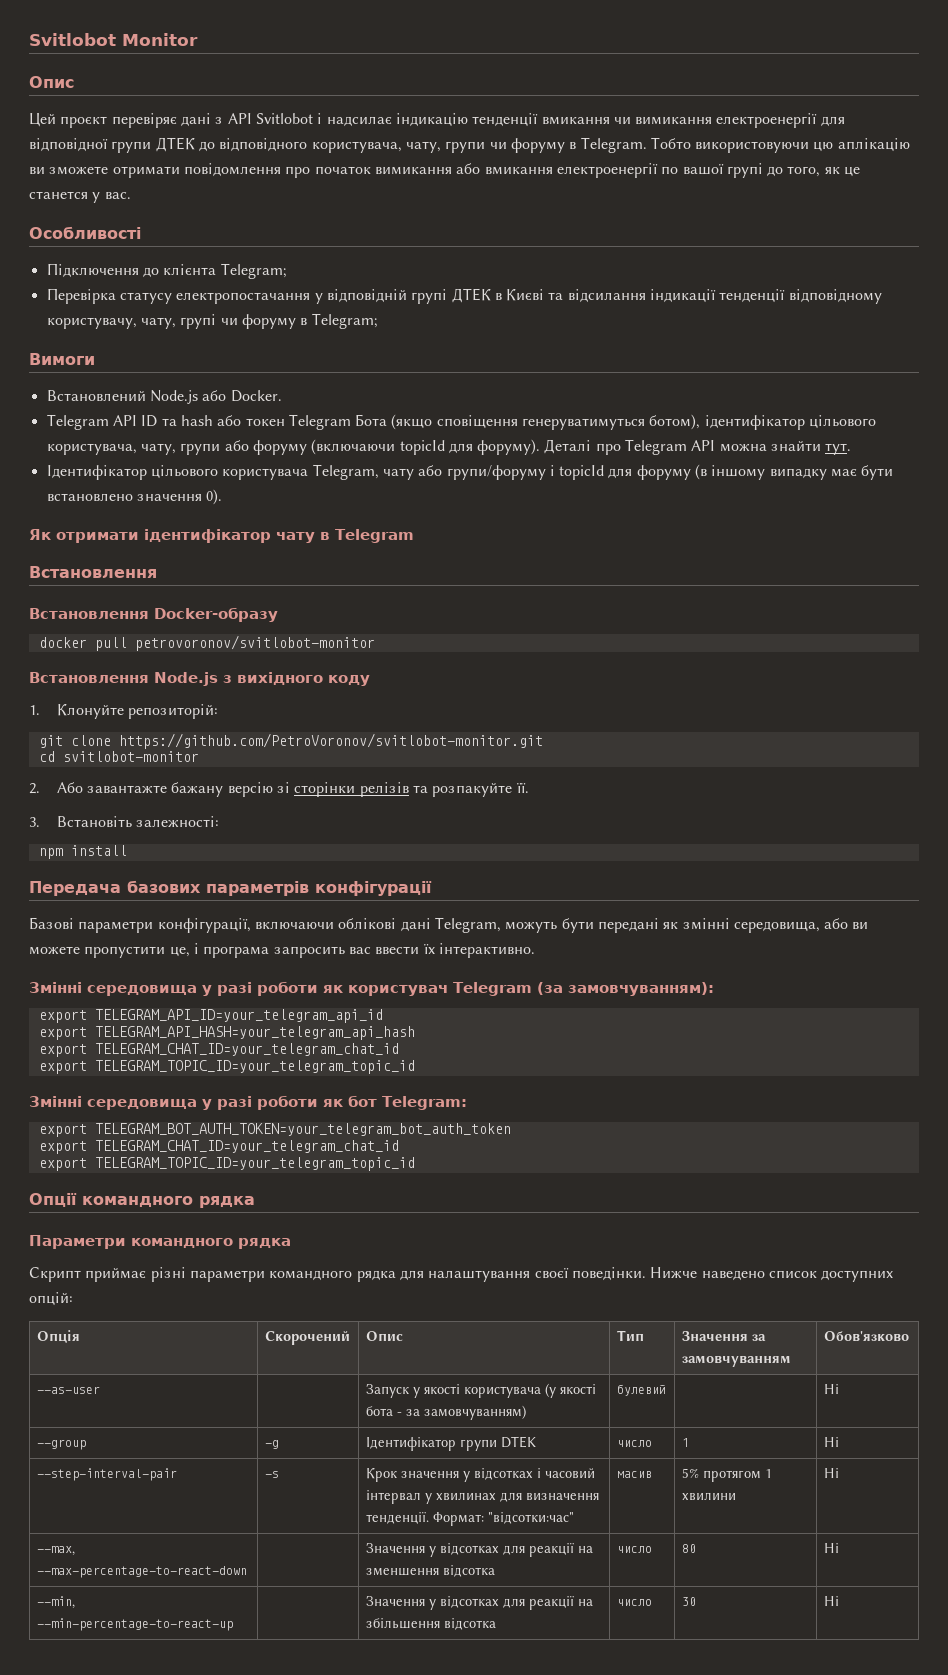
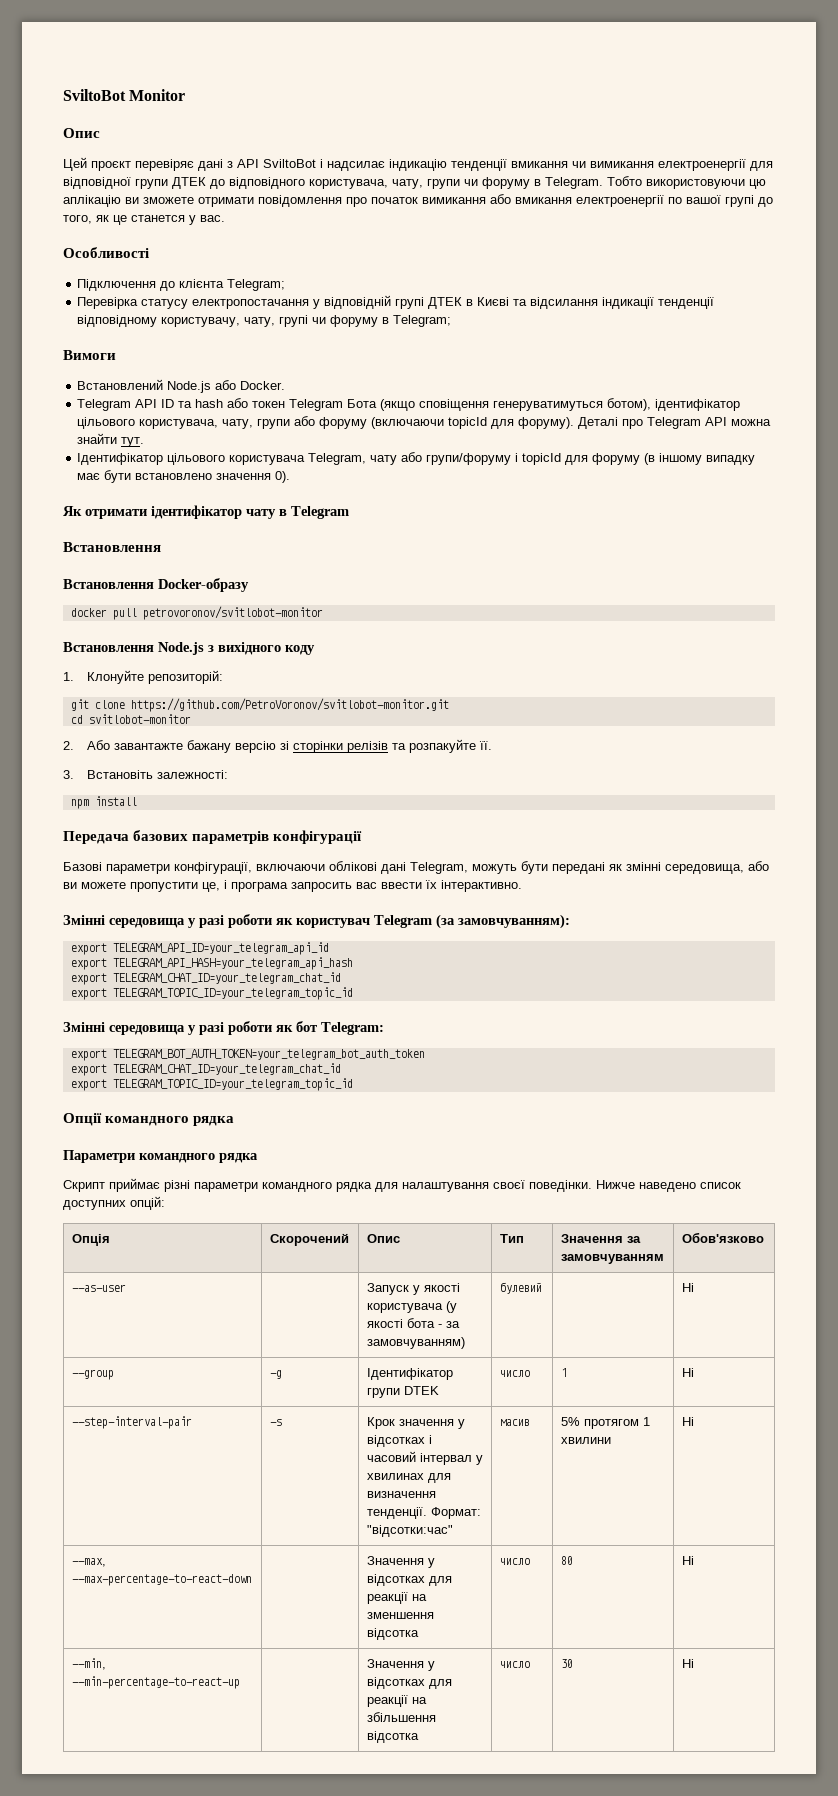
[29,33,116,46] Svitlobot -> [63,89,126,101] SviltoBot
[255,113,313,124] Svitlobot -> [263,159,316,168] SviltoBot

